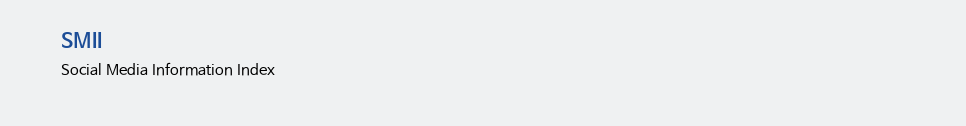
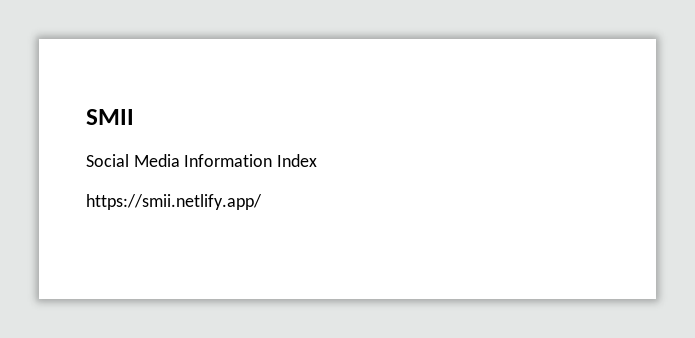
(275, 69) none -> [86,194,262,210] // https://smii.netlify.app/

